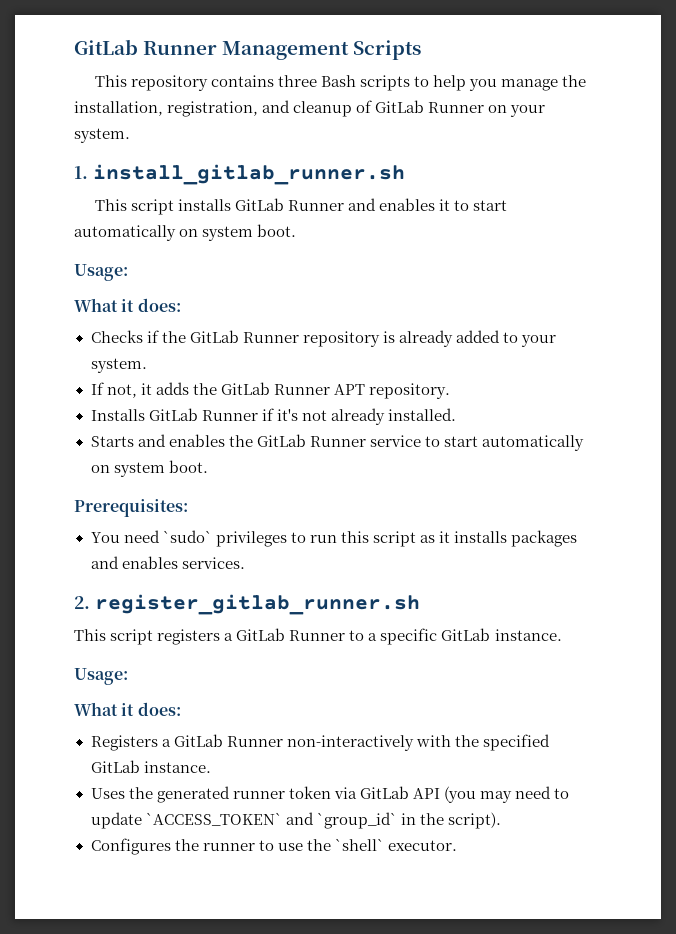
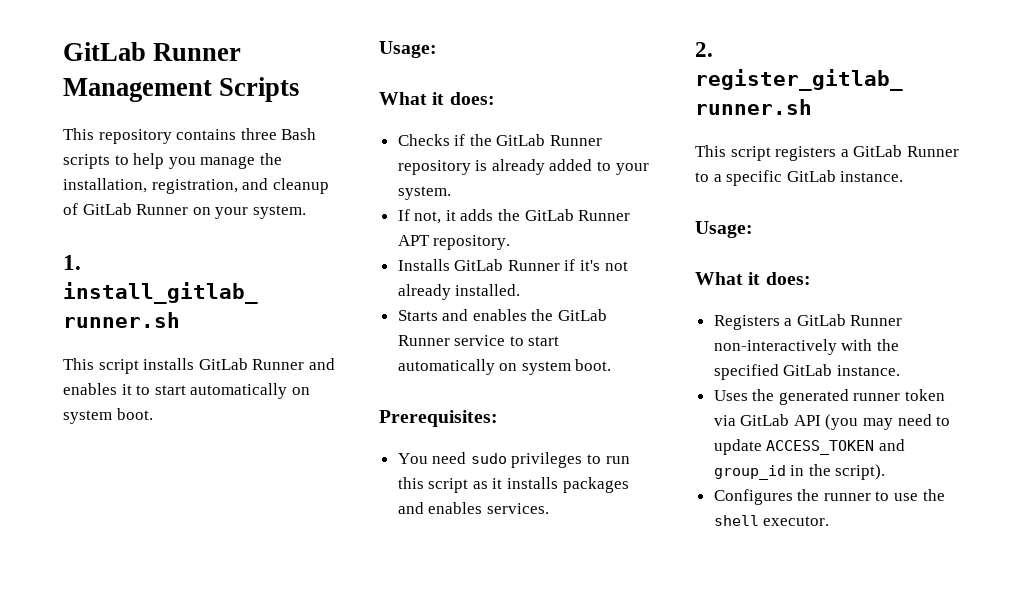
[162,530,212,543] `sudo` -> [470,453,507,464] sudo
[145,812,397,829] `ACCESS_TOKEN` and `group_id` -> [766,439,905,455] [713,465,786,480] ACCESS_TOKEN and group_id
[334,838,384,851] `shell` -> [713,515,759,526] shell

